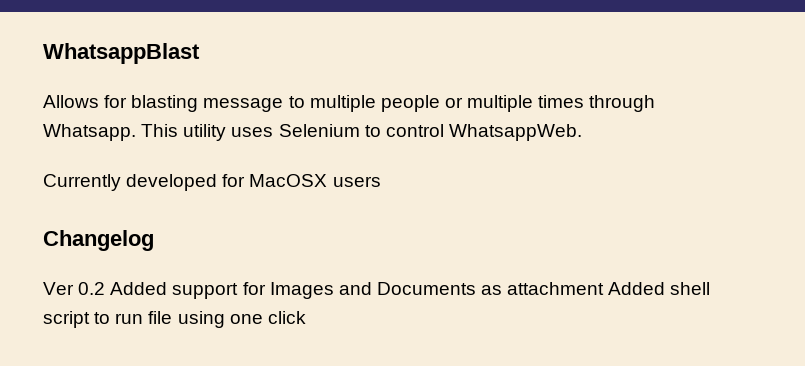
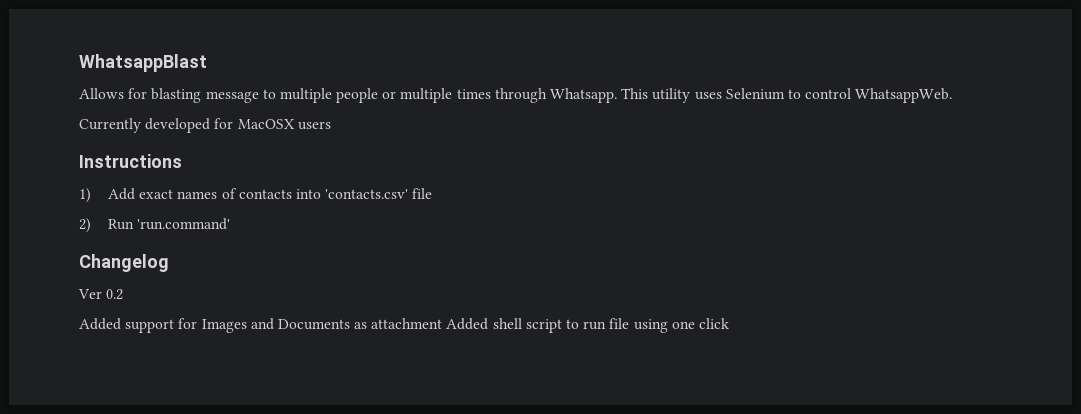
(381, 181) none -> [79,154,182,168] [79,188,433,203] [79,218,231,233] // Instructions // 1) Add exact names of contacts into 'contacts.csv' file // 2) Run 'run.command'
(106, 288) none -> (124, 294) //

